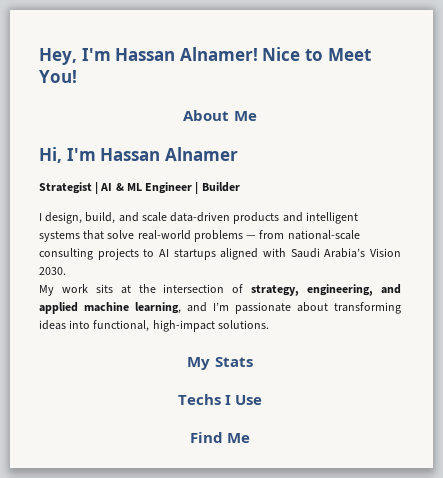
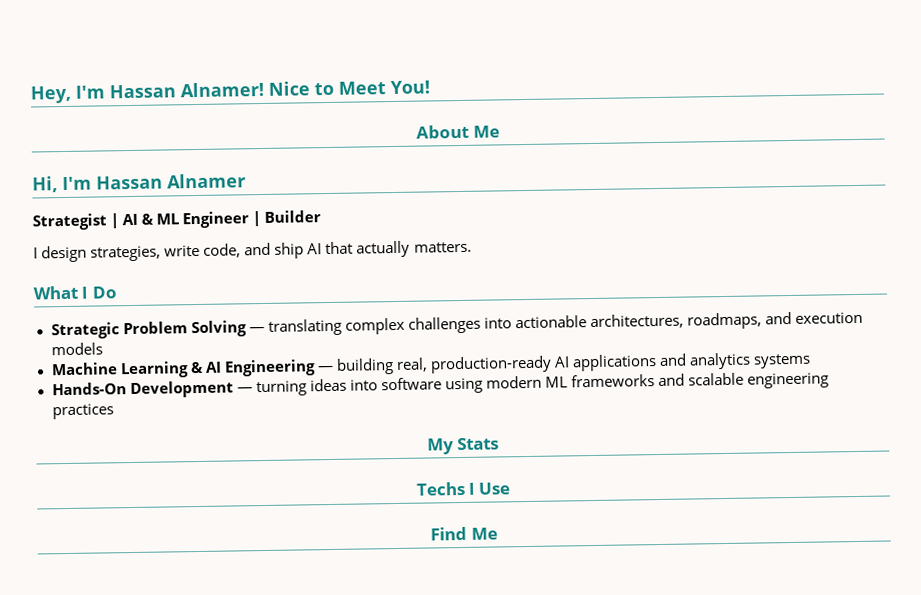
[45,212,358,224] [39,230,360,242] [39,248,401,260] [39,267,66,275] [39,284,401,296] [39,302,401,314] [39,320,269,332] design, build, and scale data-driven products and intelligent systems that solve real-world problems — from national-scale consulting projects to AI startups aligned with Saudi Arabia’s Vision 2030. // My work sits at the intersection of strategy, engineering, and applied machine learning, and I’m passionate about transforming ideas into functional, high-impact solutions. -> [41,240,472,263] [33,285,117,300] [50,311,864,340] [50,342,103,356] [50,352,812,379] [51,372,830,399] [51,403,114,420] design strategies, write code, and ship AI that actually matters. // What I Do // Strategic Problem Solving — translating complex challenges into actionable architectures, roadmaps, and execution models // Machine Learning & AI Engineering — building real, production-ready AI applications and analytics systems // Hands-On Development — turning ideas into software using modern ML frameworks and scalable engineering practices

